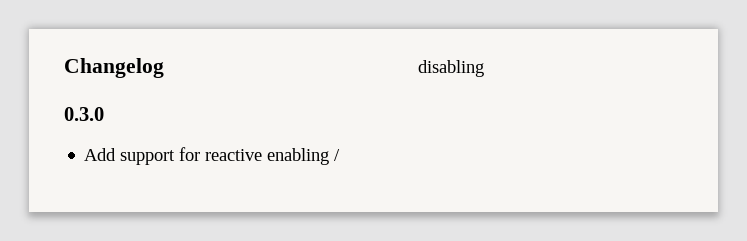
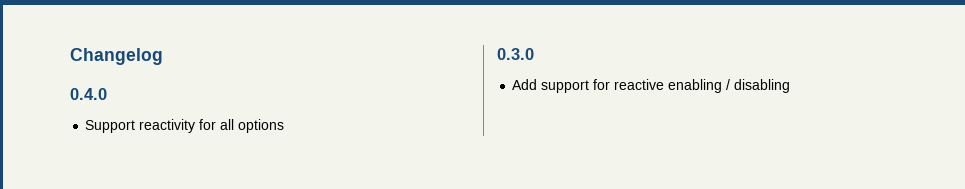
(164, 68) none -> [70,88,107,100] [85,119,285,133] // 0.4.0 // Support reactivity for all options

